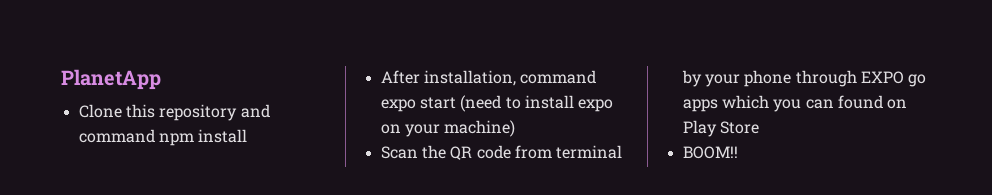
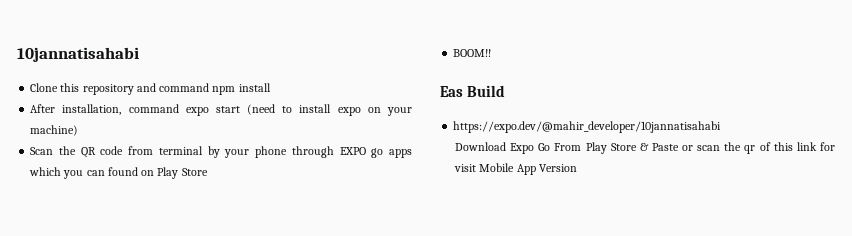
[61,69,161,90] PlanetApp -> [17,47,139,62] 10jannatisahabi
(738, 152) none -> [440,85,506,97] [453,121,722,133] [455,142,835,154] [454,163,577,175] // Eas Build // https://expo.dev/@mahir_developer/10jannatisahabi // Download Expo Go From Play Store & Paste or scan the qr of this link for visit Mobile App Version

